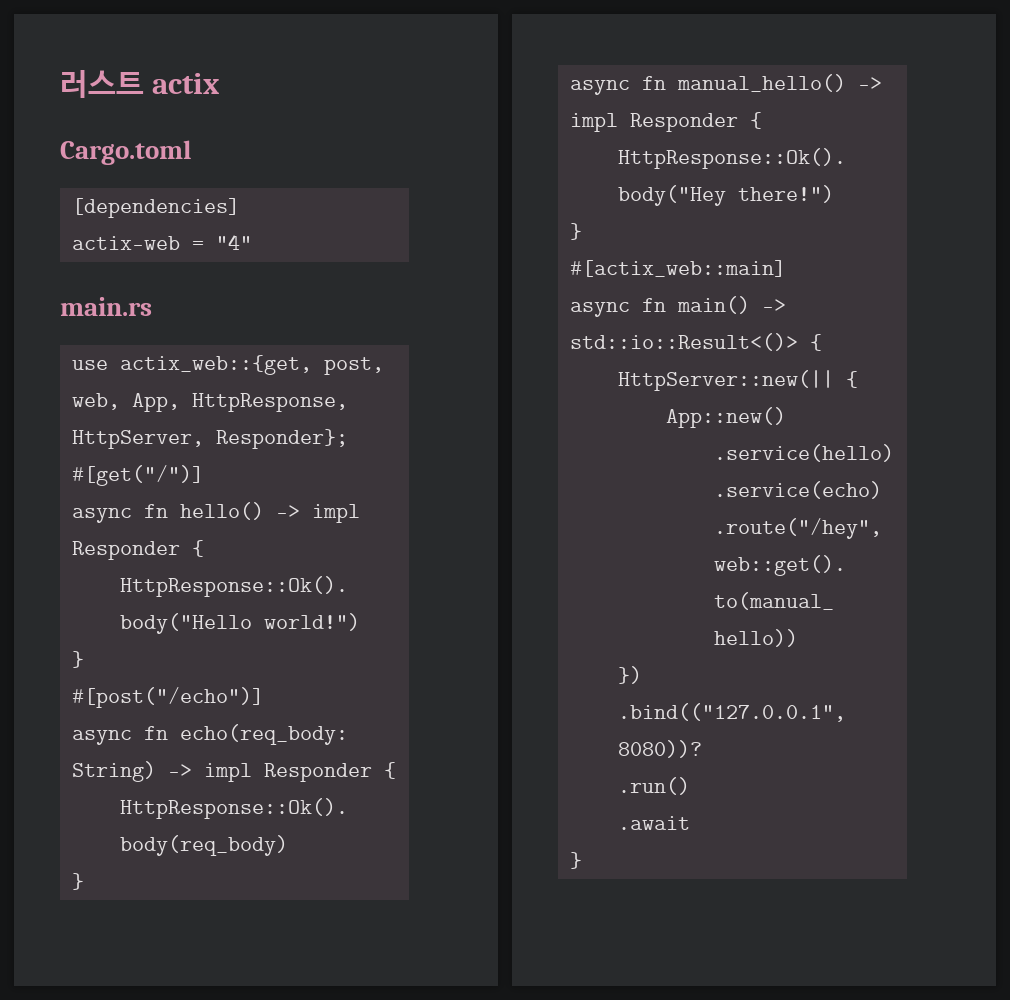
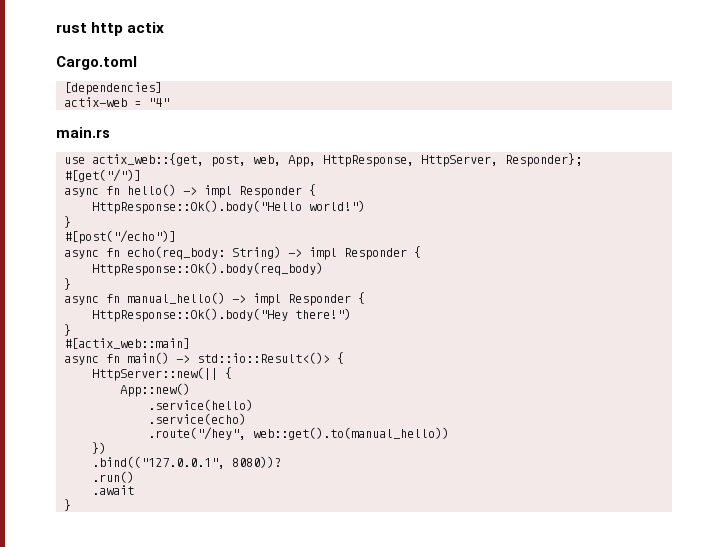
[60,70,144,98] 러스트 -> [56,22,124,36] rust http

